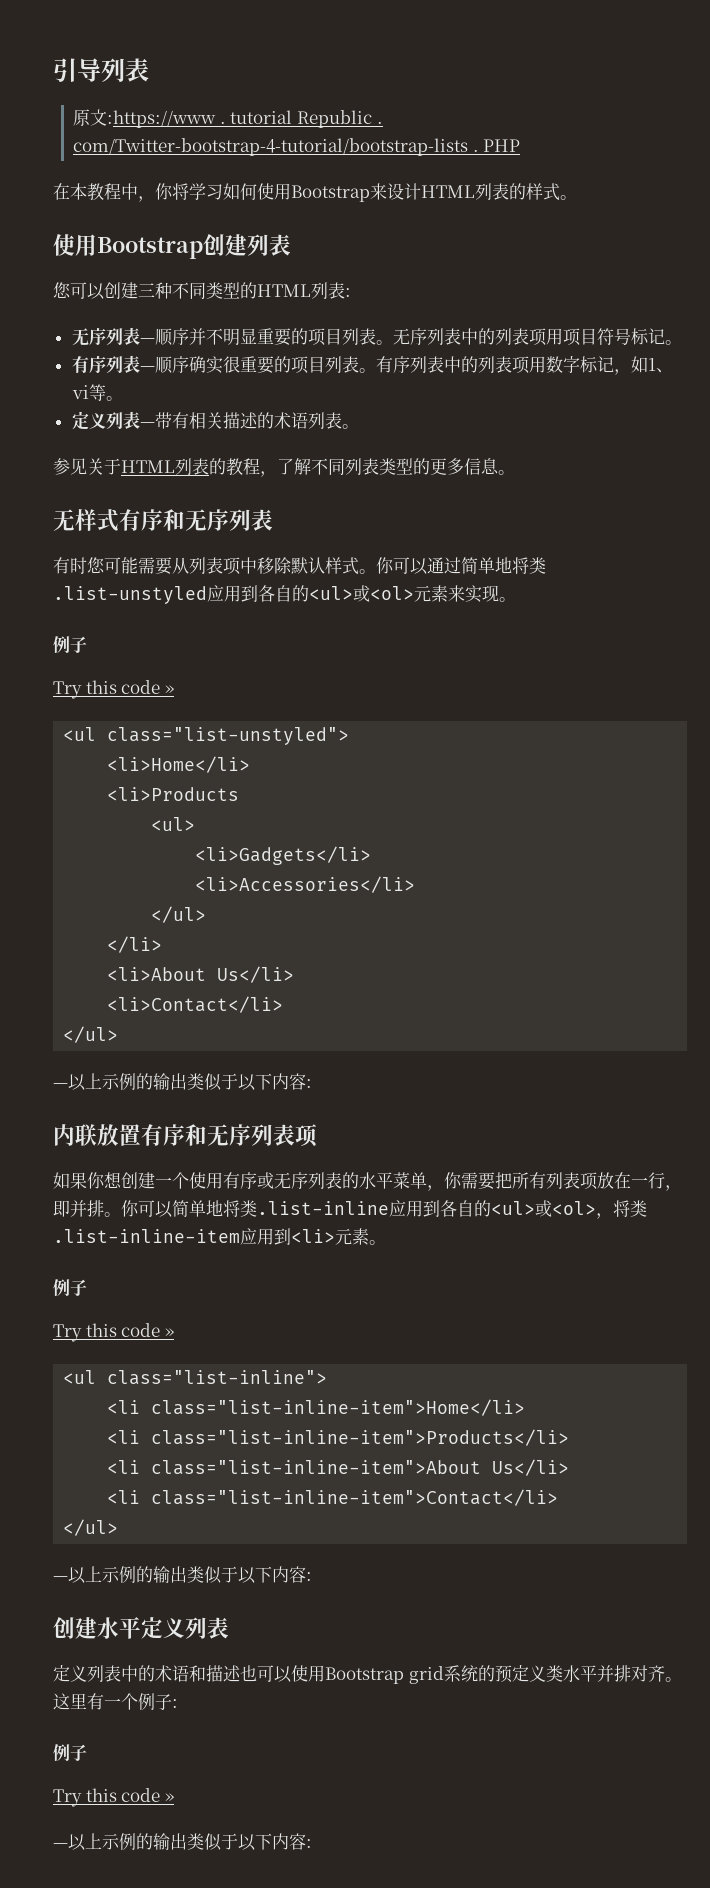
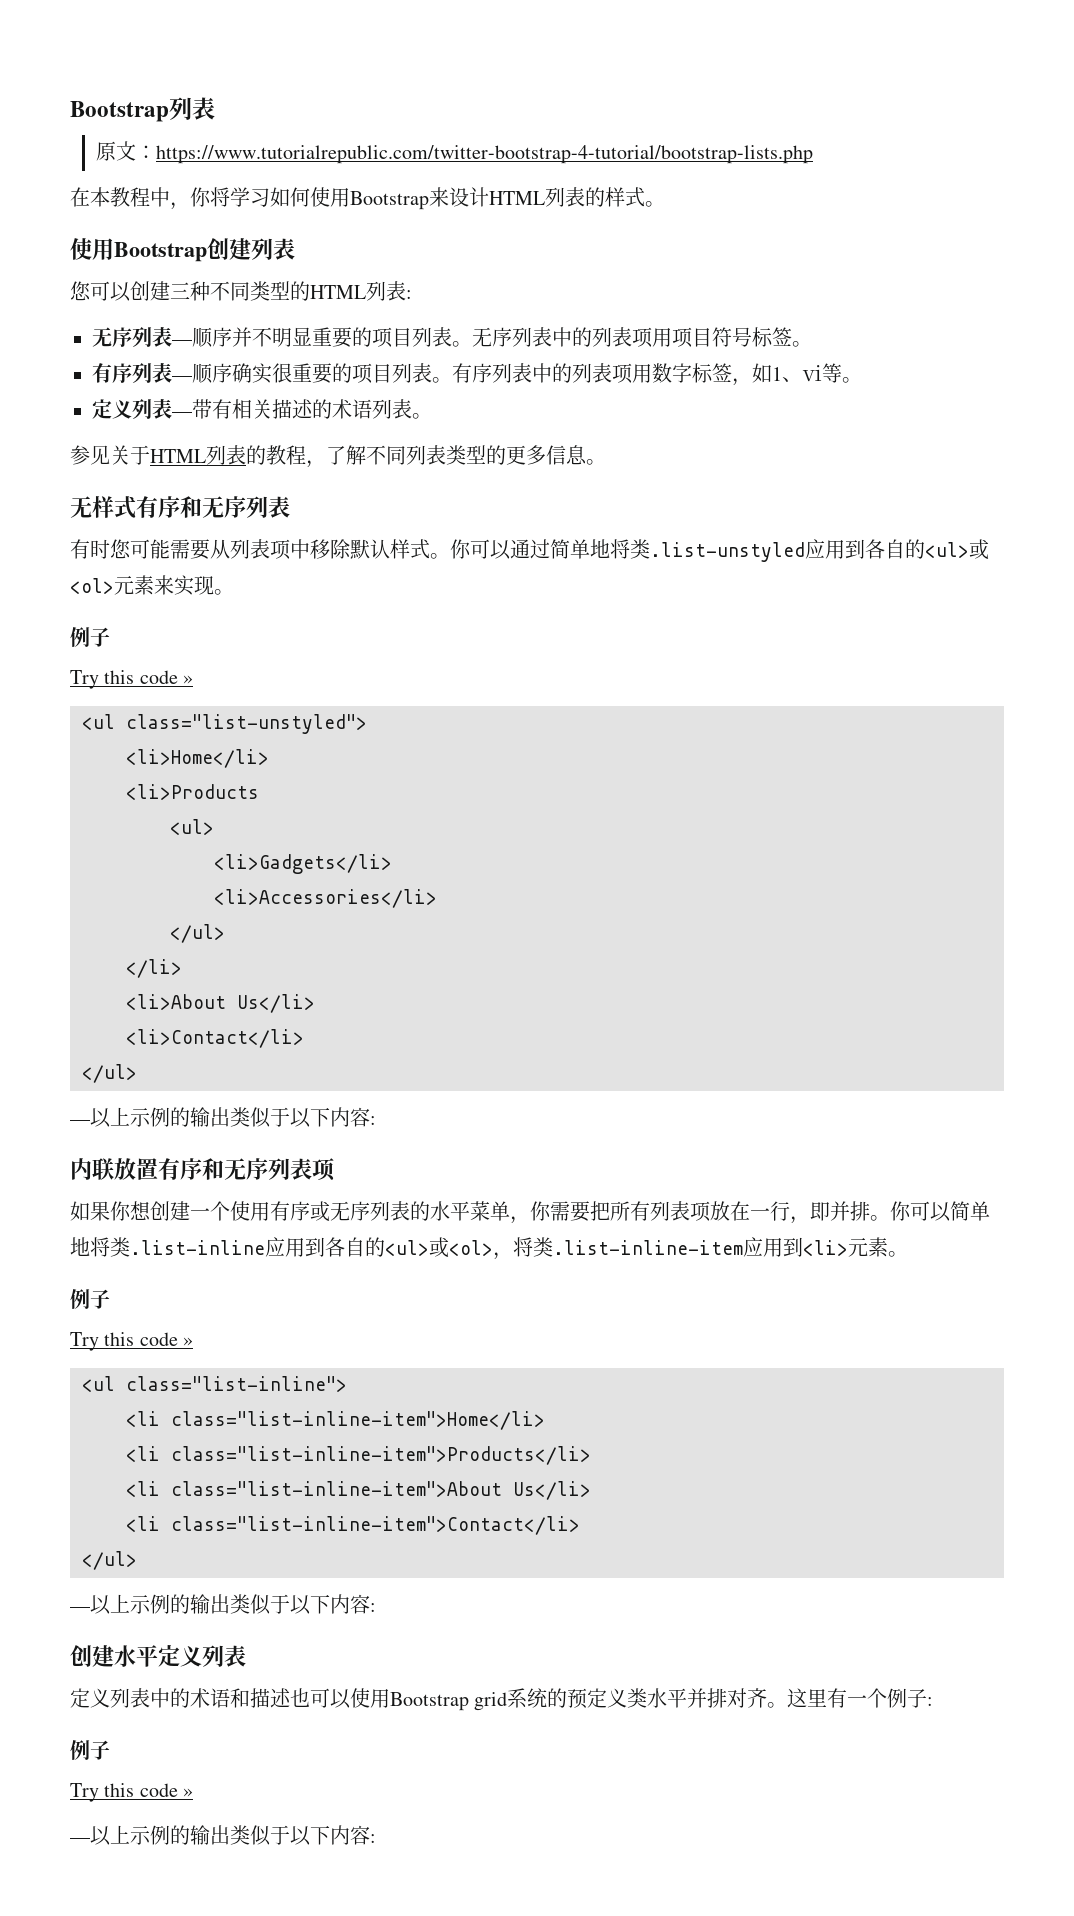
[53,58,101,82] 引导 -> [70,101,169,122] Bootstrap
[107,110,383,128] [73,138,521,156] :https://www . tutorial Republic . com/Twitter-bootstrap-4-tutorial/bootstrap-lists . PHP -> [136,145,814,164] ：https://www.tutorialrepublic.com/twitter-bootstrap-4-tutorial/bootstrap-lists.php
[647,328,665,344] 记 -> [772,327,792,346] 签
[596,356,614,372] 记 -> [712,363,732,382] 签

